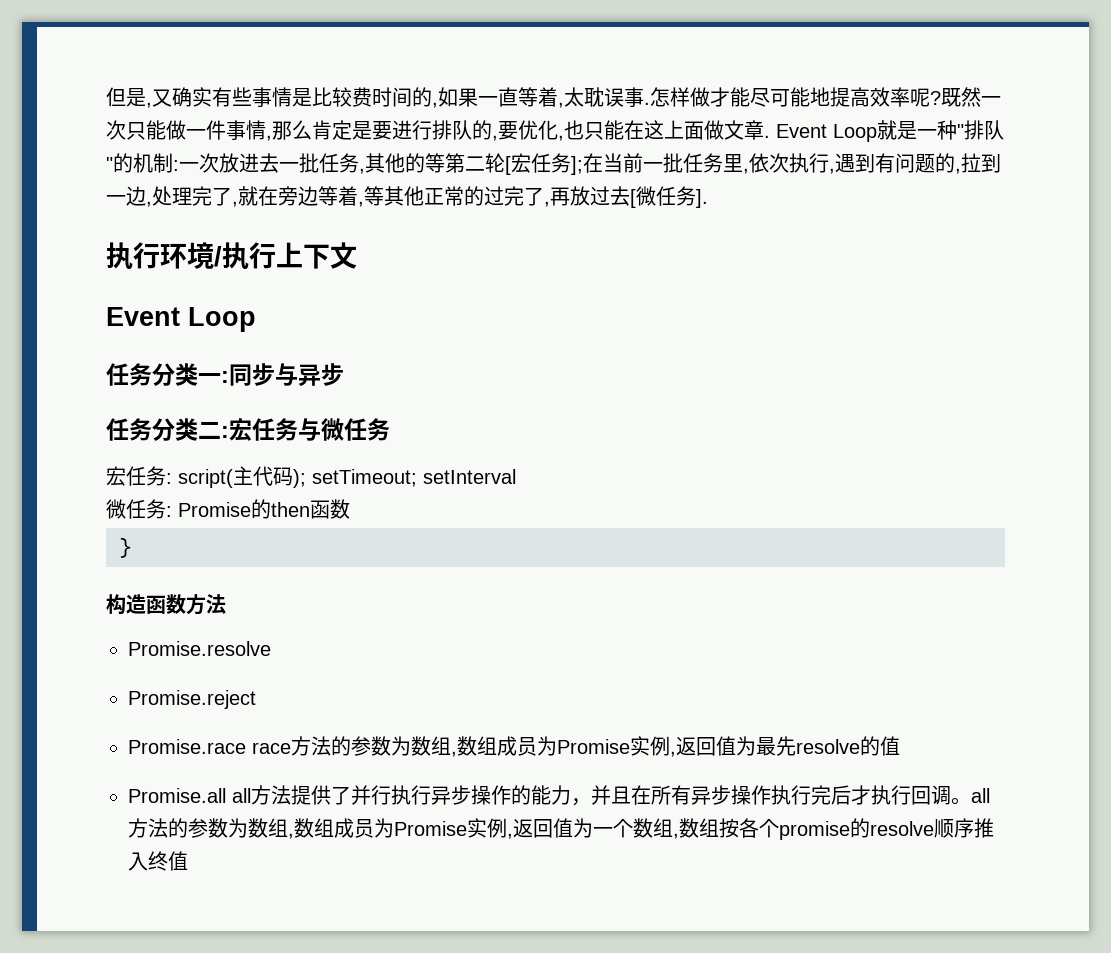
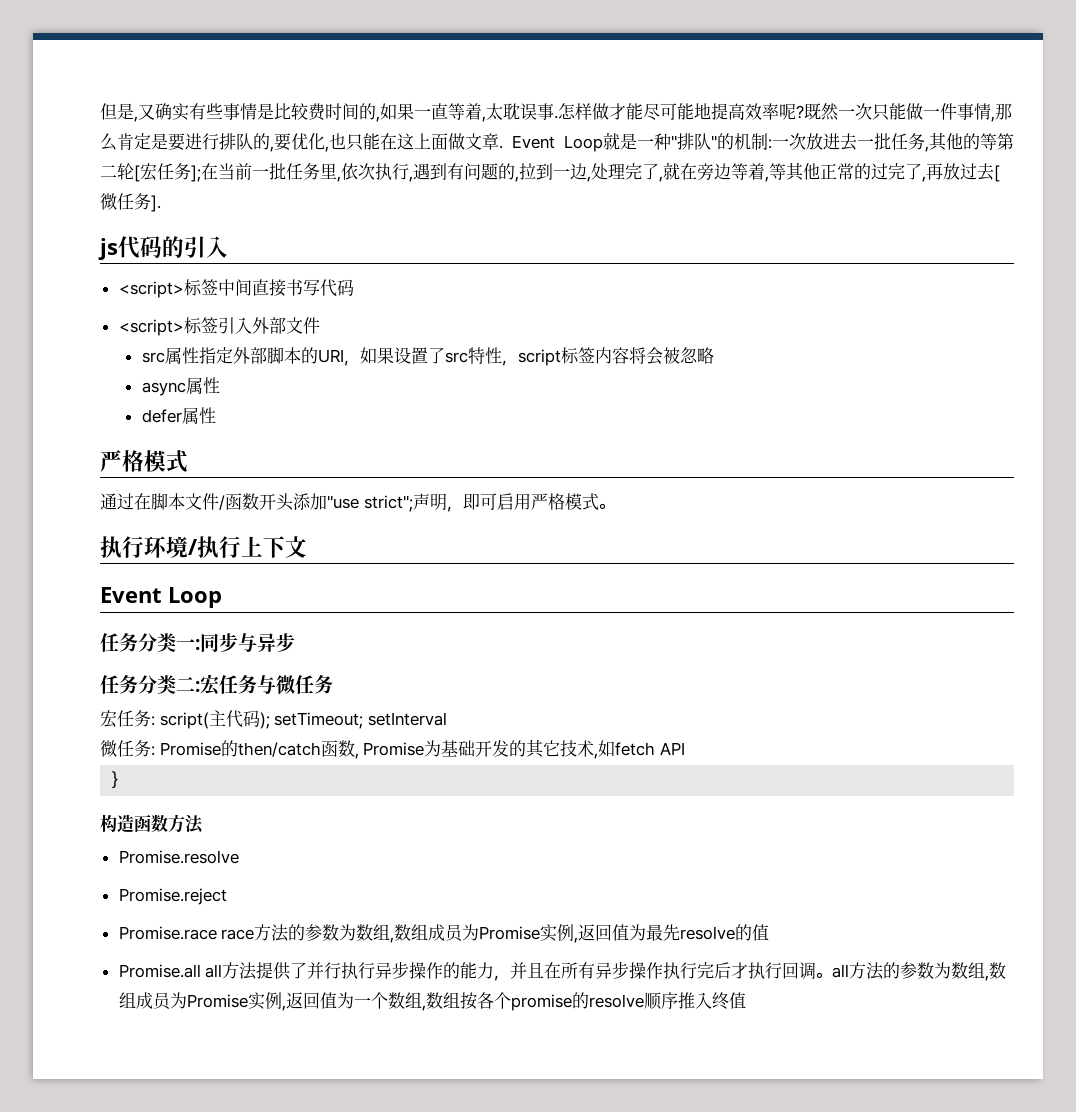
(708, 198) none -> [98,236,228,260] [118,279,354,298] [118,317,320,336] [141,347,714,366] [141,377,220,396] [141,407,216,424] [100,450,188,473] [100,493,615,512] // js代码的引入 // <script>标签中间直接书写代码 // <script>标签引入外部文件 // src属性指定外部脚本的URI，如果设置了src特性，script标签内容将会被忽略 // async属性 // defer属性 // 严格模式 // 通过在脚本文件/函数开头添加"use strict";声明，即可启用严格模式。
[271,499,350,519] then函数 -> [237,739,685,759] then/catch函数, Promise为基础开发的其它技术,如fetch API

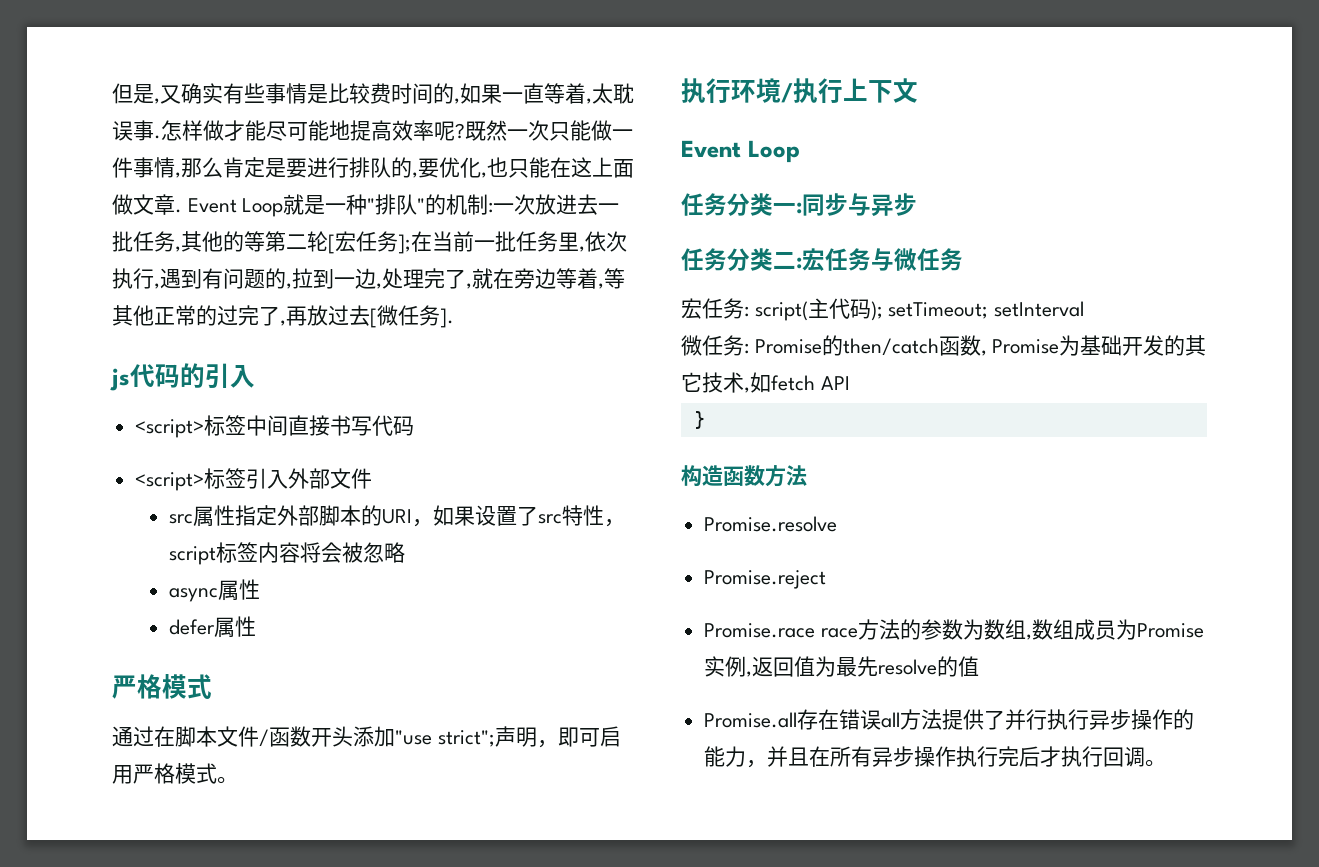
(201, 971) none -> [797,709,882,730] 存在错误
[832,962,1007,981] [118,992,746,1011] all方法的参数为数组,数组成员为Promise实例,返回值为一个数组,数组按各个promise的resolve顺序推入终值 -> (1167, 763) none

